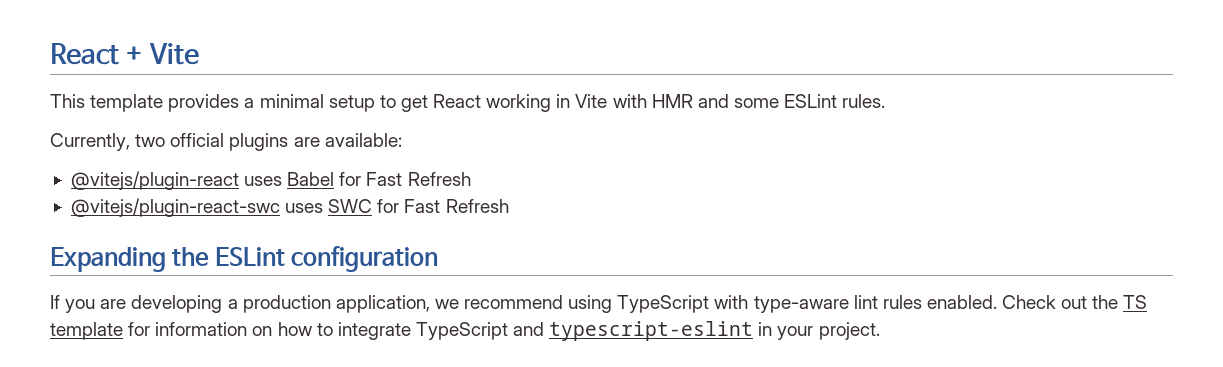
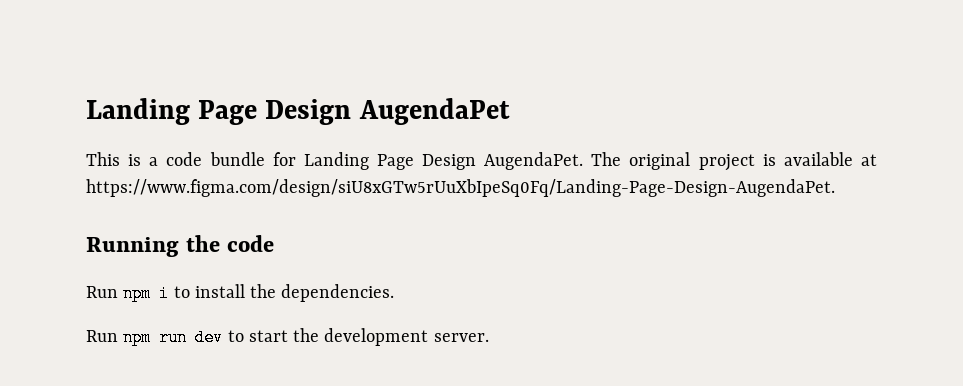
[50,43,199,65] [50,94,886,112] [50,133,402,151] [70,171,471,190] [70,198,509,217] [50,246,439,272] [50,295,1148,313] [50,321,880,341] React + Vite // This template provides a minimal setup to get React working in Vite with HMR and some ESLint rules. // Currently, two official plugins are available: // @vitejs/plugin-react uses Babel for Fast Refresh // @vitejs/plugin-react-swc uses SWC for Fast Refresh // Expanding the ESLint configuration // If you are developing a production application, we recommend using TypeScript with type-aware lint rules enabled. Check out the TS template for information on how to integrate TypeScript and typescript-eslint in your project. -> [86,98,510,125] [86,152,877,171] [86,179,835,197] [86,235,275,257] [86,284,395,302] [86,328,489,346] Landing Page Design AugendaPet // This is a code bundle for Landing Page Design AugendaPet. The original project is available at https://www.figma.com/design/siU8xGTw5rUuXbIpeSq0Fq/Landing-Page-Design-AugendaPet. // Running the code // Run npm i to install the dependencies. // Run npm run dev to start the development server.

